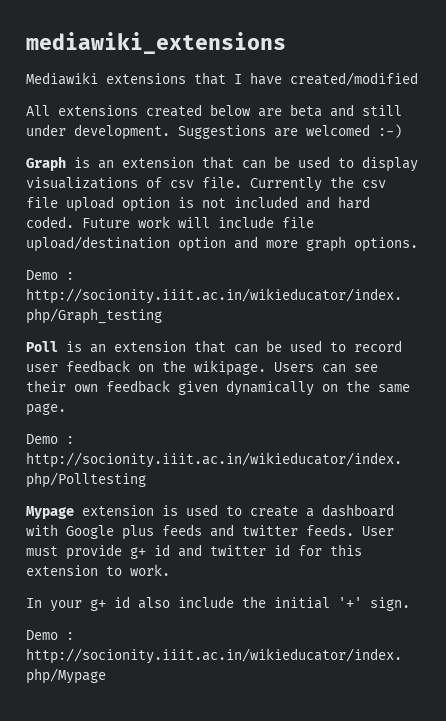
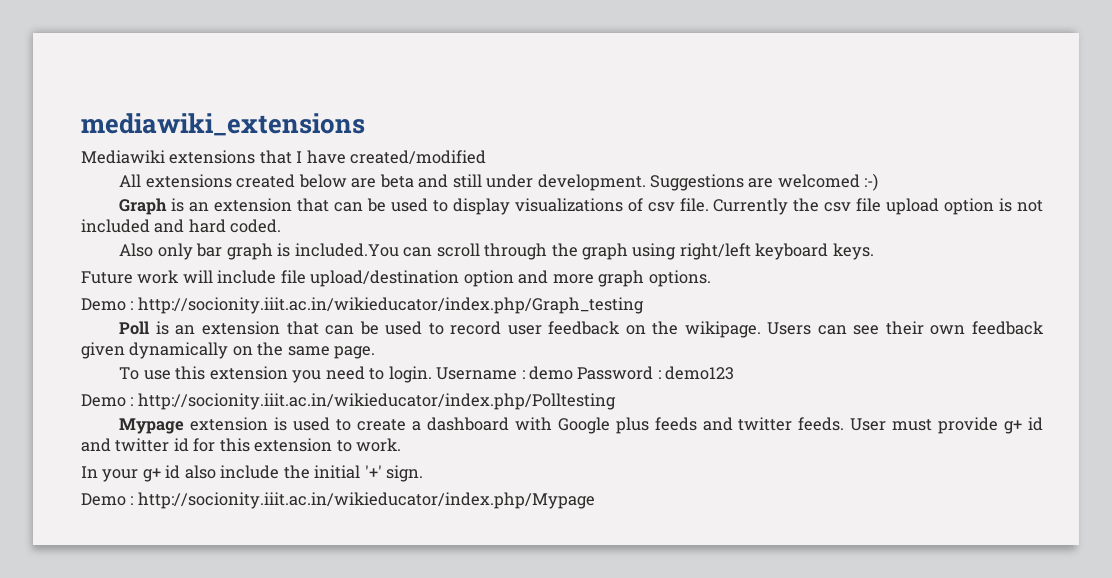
(74, 222) none -> [119,243,874,260] // Also only bar graph is included.You can scroll through the graph using right/left keyboard keys. //
(66, 409) none -> [119,366,735,383] // To use this extension you need to login. Username : demo Password : demo123

